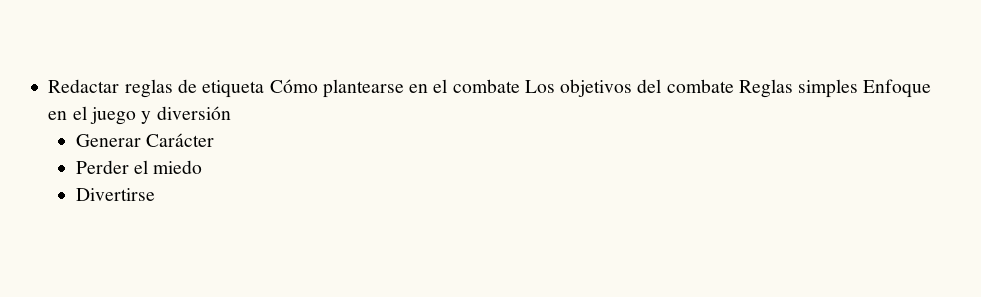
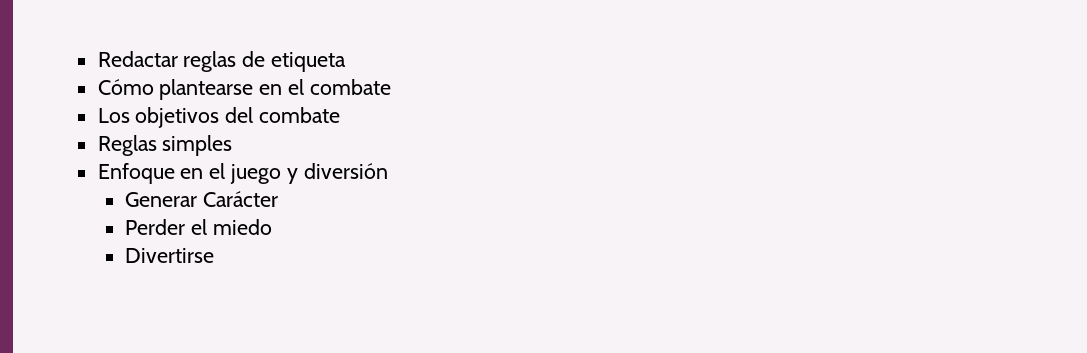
(265, 89) none -> (347, 62) //
(520, 86) none -> (391, 87) //
(734, 86) none -> (341, 115) //
(859, 88) none -> (233, 145) //

